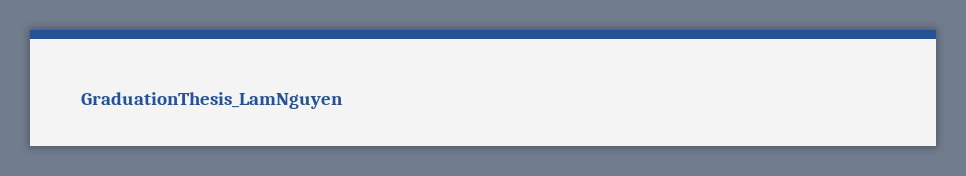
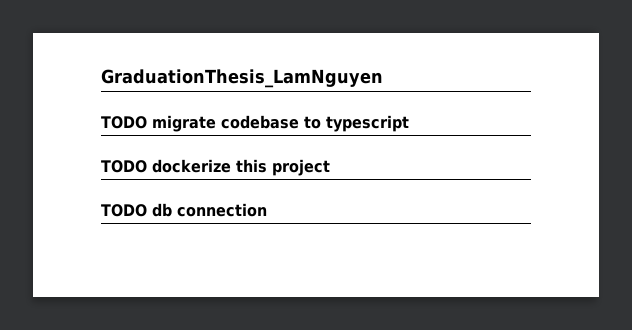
(343, 100) none -> [101,115,409,132] [101,159,330,176] [101,203,267,217] // TODO migrate codebase to typescript // TODO dockerize this project // TODO db connection

